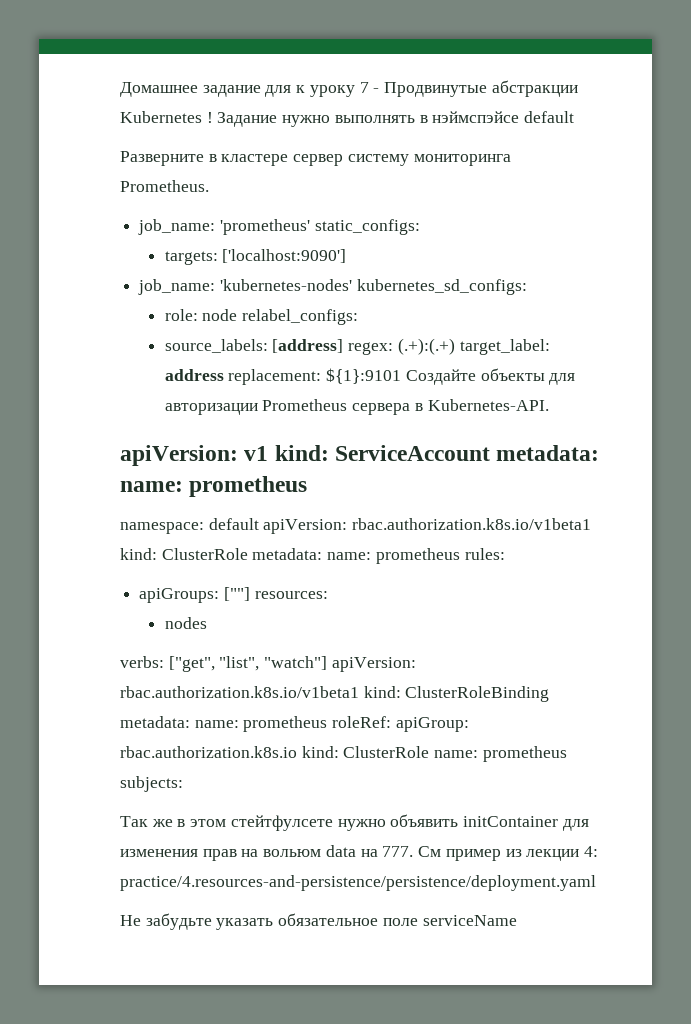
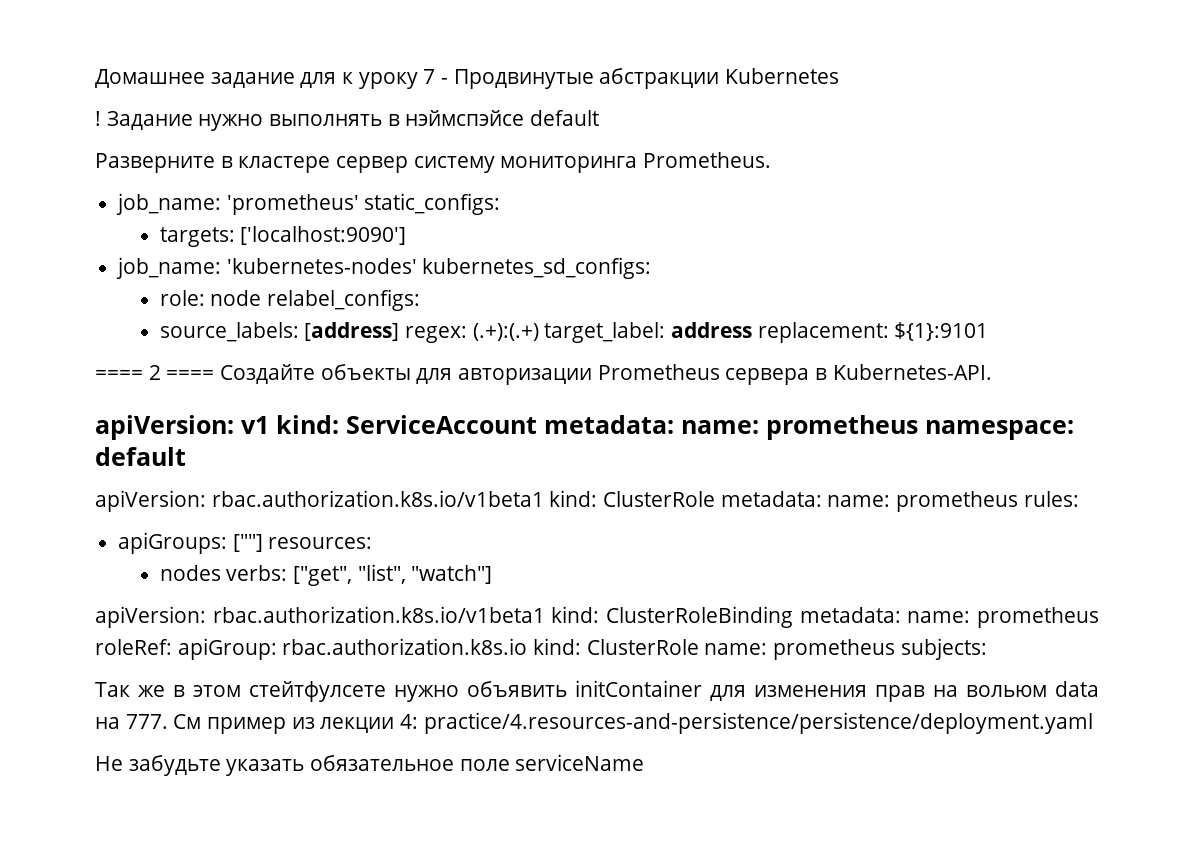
(202, 117) none -> (840, 76) //
(402, 376) none -> [95,365,215,380] // ==== 2 ====
(308, 486) // -> (918, 427) none
(259, 524) none -> (186, 456) //
(207, 623) // -> (221, 573) none
(328, 663) none -> (493, 574) //

